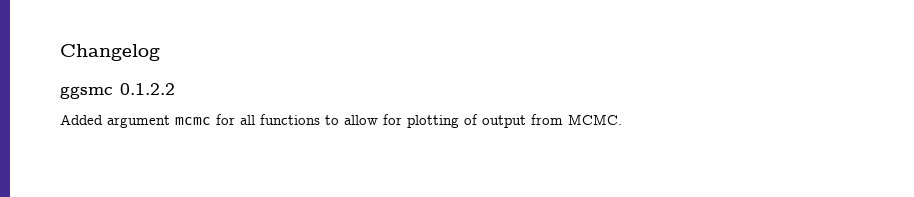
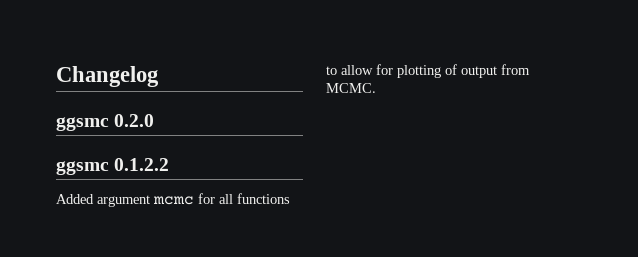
(160, 52) none -> [56,114,155,131] // ggsmc 0.2.0

